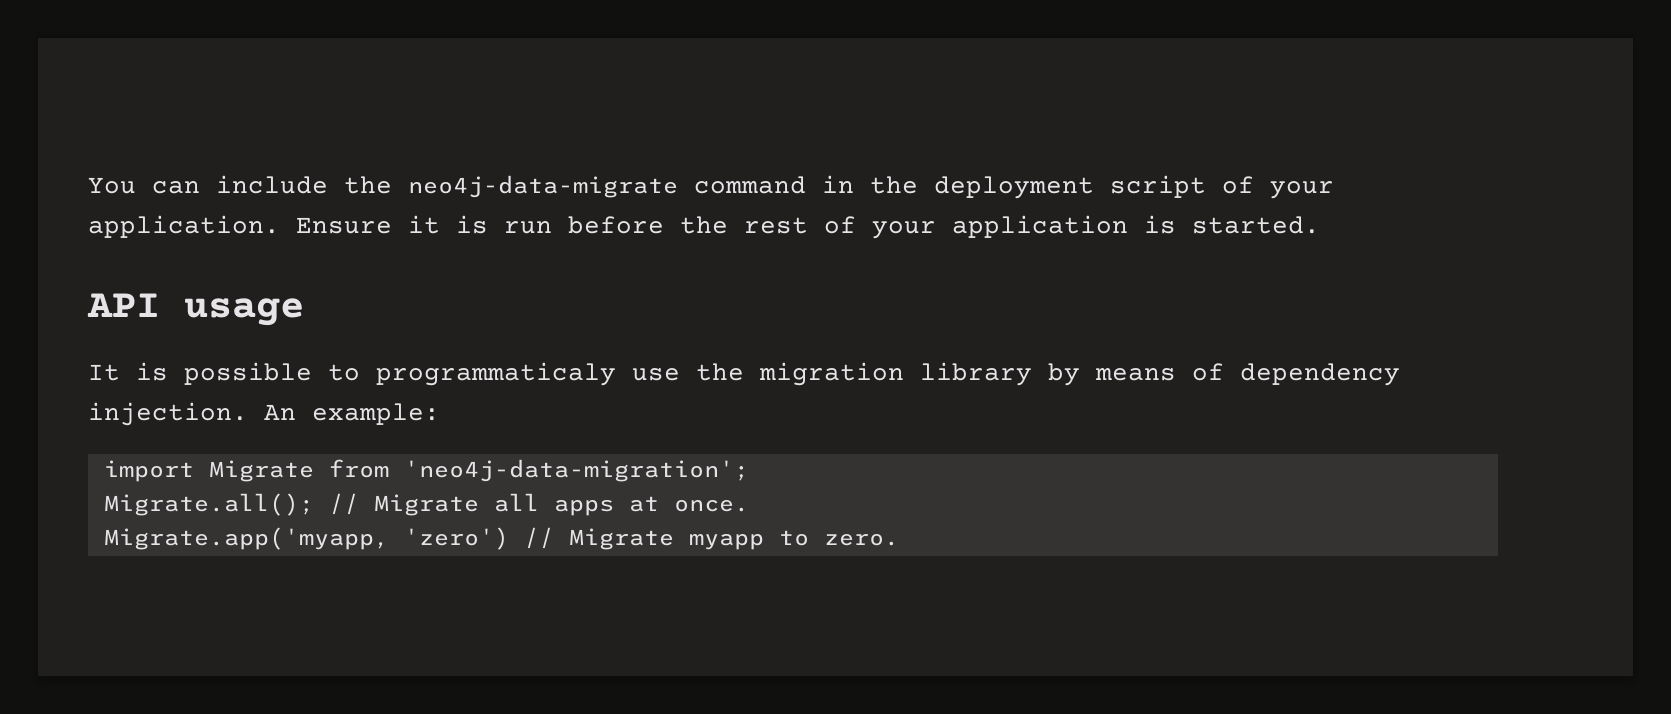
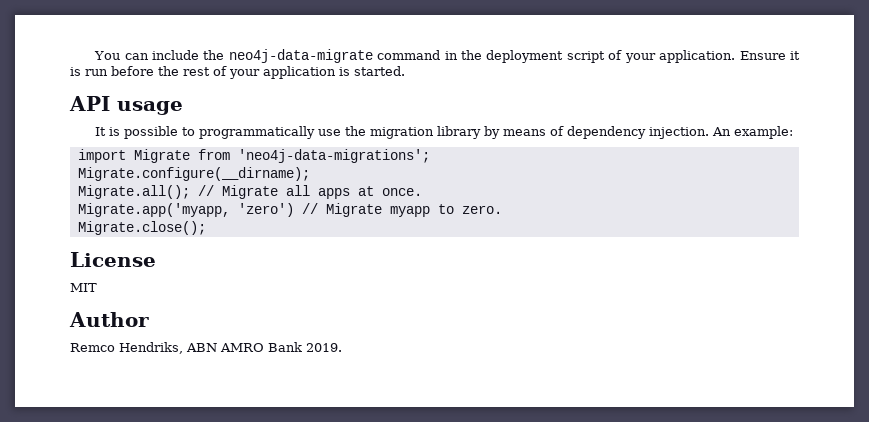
[376,362,616,386] programmaticaly -> [199,126,316,139] programmatically
[403,459,749,482] 'neo4j-data-migration'; -> [237,149,430,163] [77,167,310,181] 'neo4j-data-migrations'; // Migrate.configure(__dirname);
(899, 539) none -> [77,221,206,235] [70,252,156,267] [70,283,97,292] [69,312,149,327] [70,342,342,354] // Migrate.close(); // License // MIT // Author // Remco Hendriks, ABN AMRO Bank 2019.

